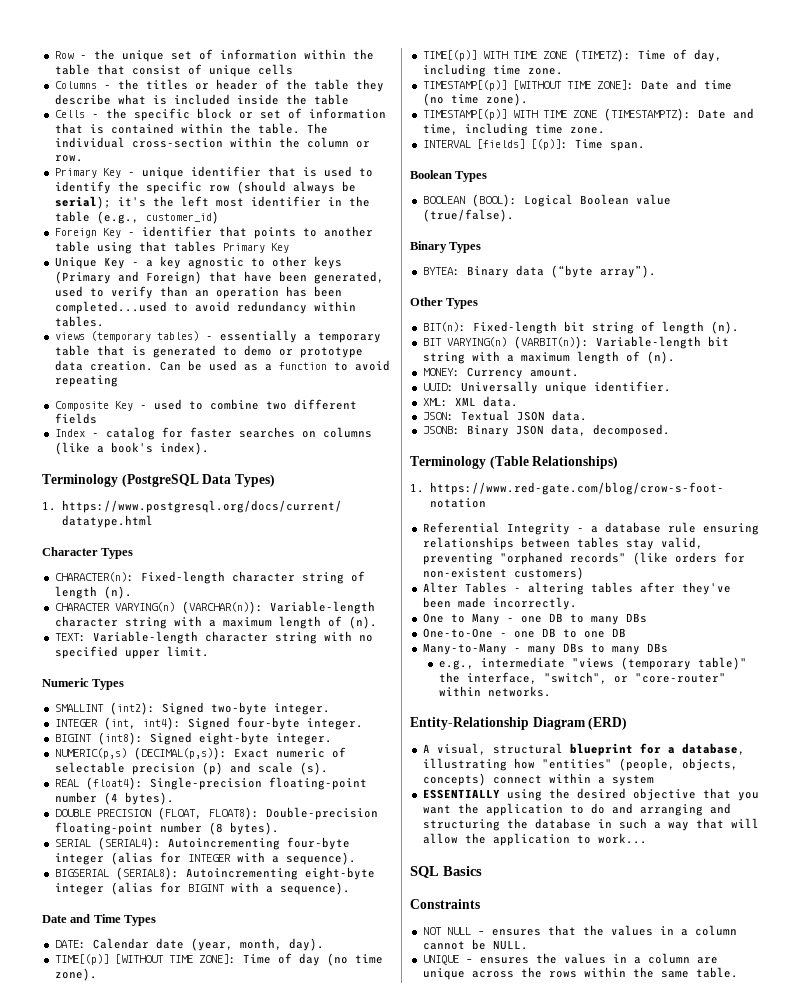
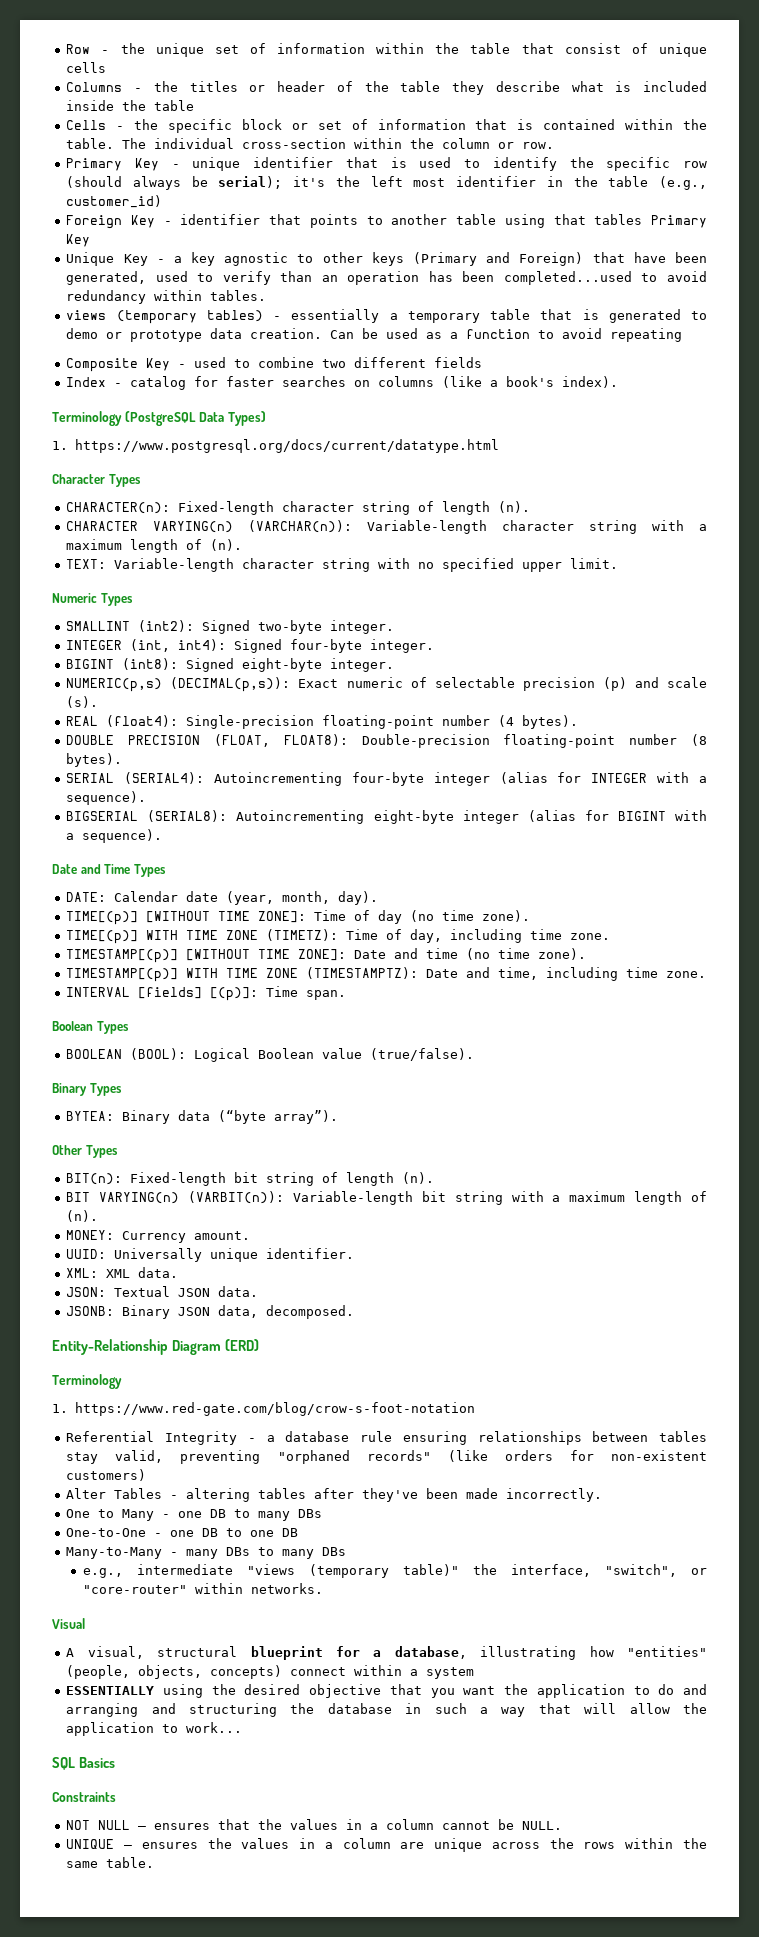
[410,456,619,469] // Terminology (Table Relationships) -> [52,1339,259,1355] [52,1374,122,1389] // Entity-Relationship Diagram (ERD) // Terminology
[410,717,628,730] Entity-Relationship Diagram (ERD) -> [52,1618,85,1629] Visual

